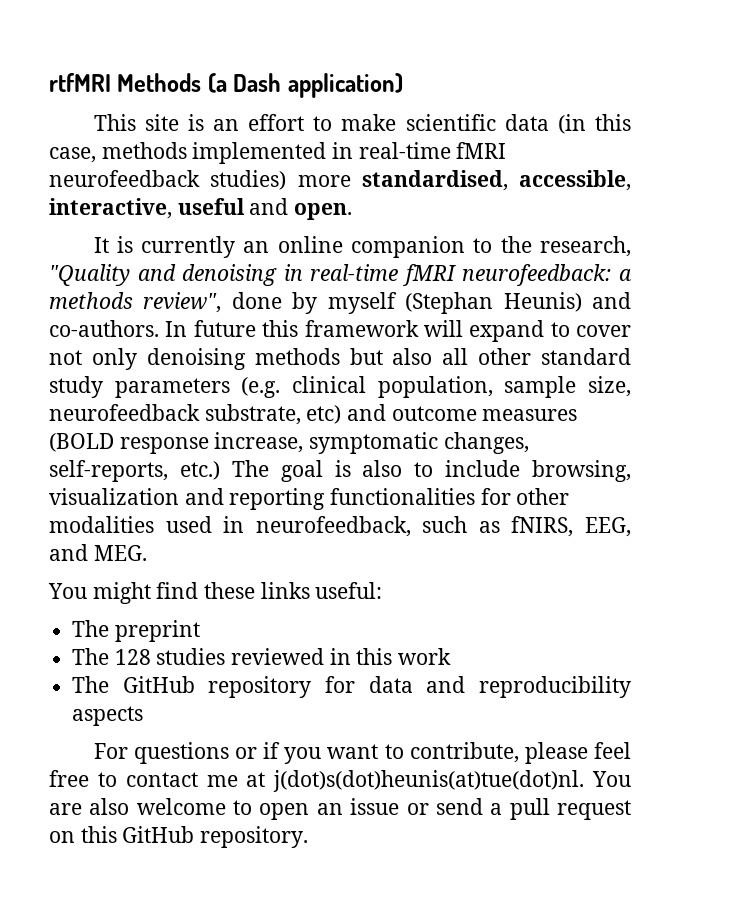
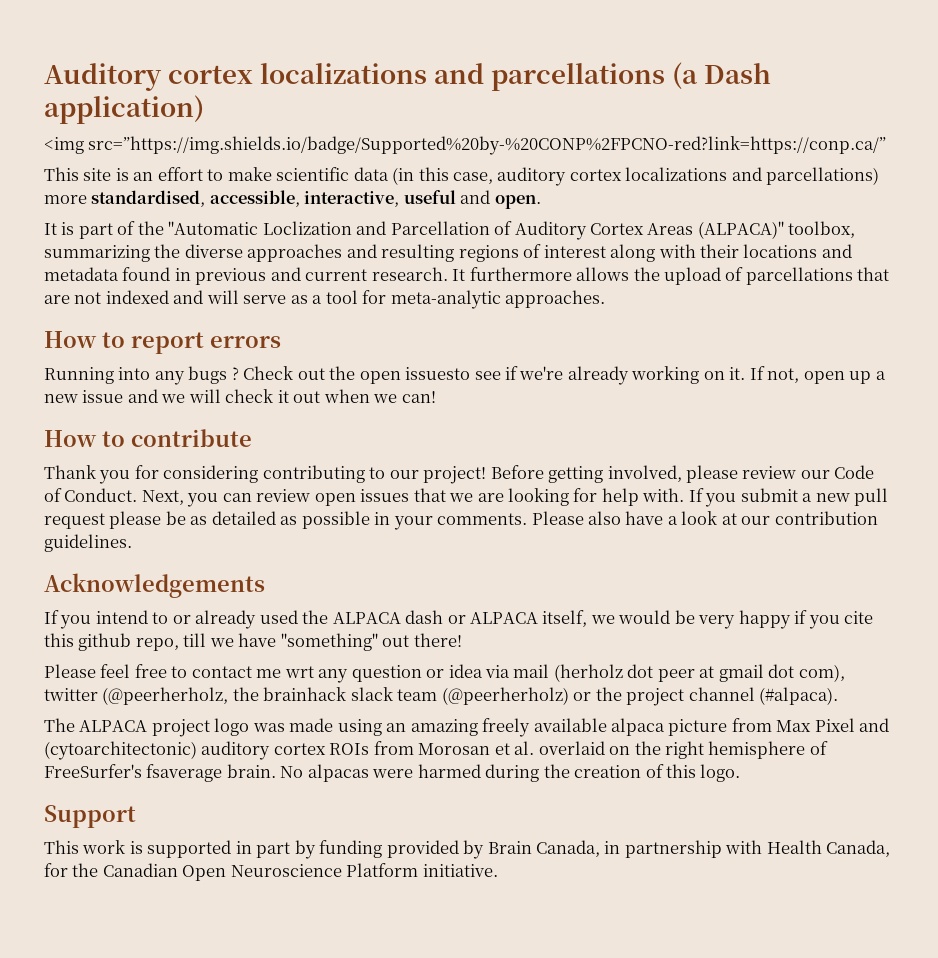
[49,73,202,92] rtfMRI Methods -> [44,63,666,91] Auditory cortex localizations and parcellations
(403, 85) none -> [44,136,887,155] // <img src=”https://img.shields.io/badge/Supported%20by-%20CONP%2FPCNO-red?link=https://conp.ca/”
[101,142,507,164] [49,170,287,190] methods implemented in real-time fMRI neurofeedback studies) -> [497,167,880,186] auditory cortex localizations and parcellations)
[141,236,631,258] [49,264,632,286] [49,292,631,314] [49,320,631,342] [49,348,631,370] [49,376,631,398] [49,404,578,425] [49,432,529,454] [49,460,631,482] [49,488,570,510] [49,516,631,537] [49,544,147,561] [48,582,383,604] [72,620,200,642] [72,648,452,665] [72,676,631,698] [72,706,144,726] [93,742,588,764] currently an online companion to the research, "Quality and denoising in real-time fMRI neurofeedback: a methods review", done by myself (Stephan Heunis) and co-authors. In future this framework will expand to cover not only denoising methods but also all other standard study parameters (e.g. clinical population, sample size, neurofeedback substrate, etc) and outcome measures (BOLD response increase, symptomatic changes, self-reports, etc.) The goal is also to include browsing, visualization and reporting functionalities for other modalities used in neurofeedback, such as fNIRS, EEG, and MEG. // You might find these links useful: // The preprint // The 128 studies reviewed in this work // The GitHub repository for data and reproducibility aspects // For questions or if you want to contribute, please -> [78,221,856,240] [44,244,852,262] [44,267,890,285] [44,290,606,309] [44,331,281,354] [44,366,886,385] [44,389,436,403] [44,429,252,447] [44,465,875,484] [44,488,889,507] [44,511,878,530] [44,534,132,552] [44,573,265,598] [44,610,874,629] [44,633,462,651] [44,664,96,678] part of the "Automatic Loclization and Parcellation of Auditory Cortex Areas (ALPACA)" toolbox, summarizing the diverse approaches and resulting regions of interest along with their locations and metadata found in previous and current research. It furthermore allows the upload of parcellations that are not indexed and will serve as a tool for meta-analytic approaches. // How to report errors // Running into any bugs ? Check out the open issuesto see if we're already working on it. If not, open up a new issue and we will check it out when we can! // How to contribute // Thank you for considering contributing to our project! Before getting involved, please review our Code of Conduct. Next, you can review open issues that we are looking for help with. If you submit a new pull request please be as detailed as possible in your comments. Please also have a look at our contribution guidelines. // Acknowledgements // If you intend to or already used the ALPACA dash or ALPACA itself, we would be very happy if you cite this github repo, till we have "something" out there! // Please
[246,770,632,792] [49,798,632,820] [49,826,309,848] at j(dot)s(dot)heunis(at)tue(dot)nl. You are also welcome to open an issue or send a pull request on this GitHub repository. -> [284,664,845,683] [44,687,839,706] [44,718,890,737] [44,741,828,760] [44,764,741,782] [44,805,136,828] [44,840,891,859] [44,863,498,881] wrt any question or idea via mail (herholz dot peer at gmail dot com), twitter (@peerherholz, the brainhack slack team (@peerherholz) or the project channel (#alpaca). // The ALPACA project logo was made using an amazing freely available alpaca picture from Max Pixel and (cytoarchitectonic) auditory cortex ROIs from Morosan et al. overlaid on the right hemisphere of FreeSurfer's fsaverage brain. No alpacas were harmed during the creation of this logo. // Support // This work is supported in part by funding provided by Brain Canada, in partnership with Health Canada, for the Canadian Open Neuroscience Platform initiative.

